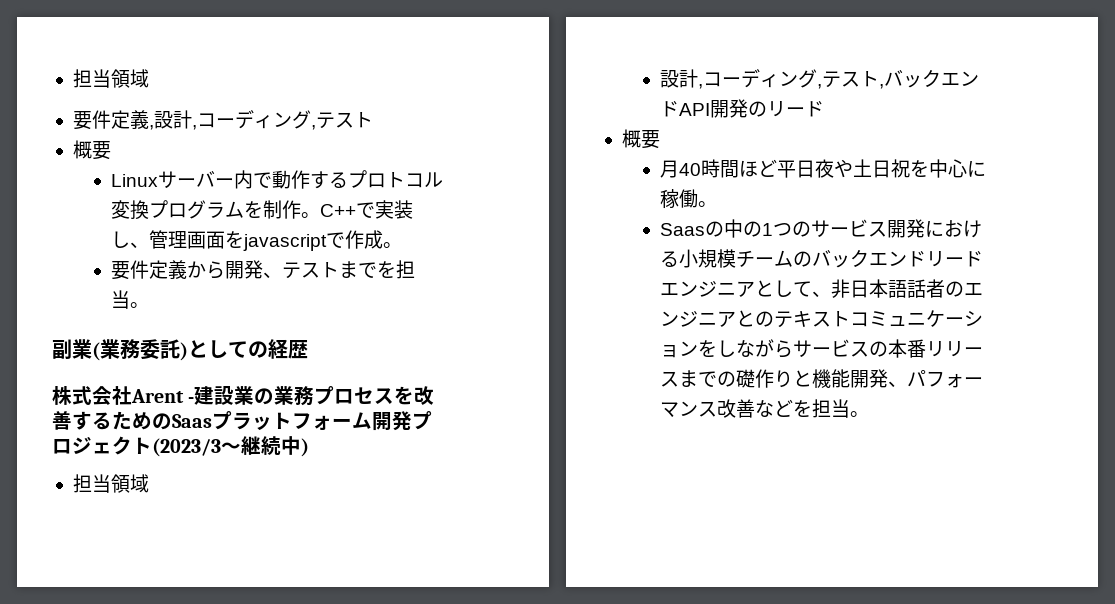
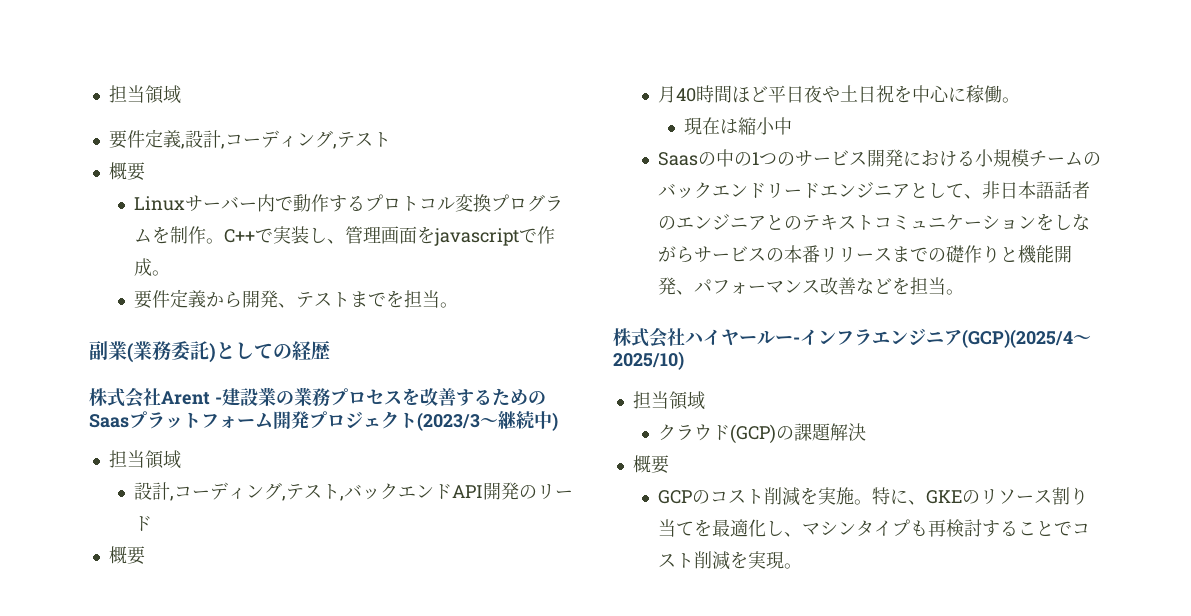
(717, 204) none -> [683,117,792,135] // 現在は縮小中
(869, 414) none -> [613,327,1091,348] [613,351,684,370] [632,391,705,410] [658,423,867,444] [632,455,669,474] [658,487,1089,506] [658,519,1091,537] [658,551,803,570] // 株式会社ハイヤールー-インフラエンジニア(GCP)(2025/4〜2025/10) // 担当領域 // クラウド(GCP)の課題解決 // 概要 // GCPのコスト削減を実施。特に、GKEのリソース割り当てを最適化し、マシンタイプも再検討することでコスト削減を実現。

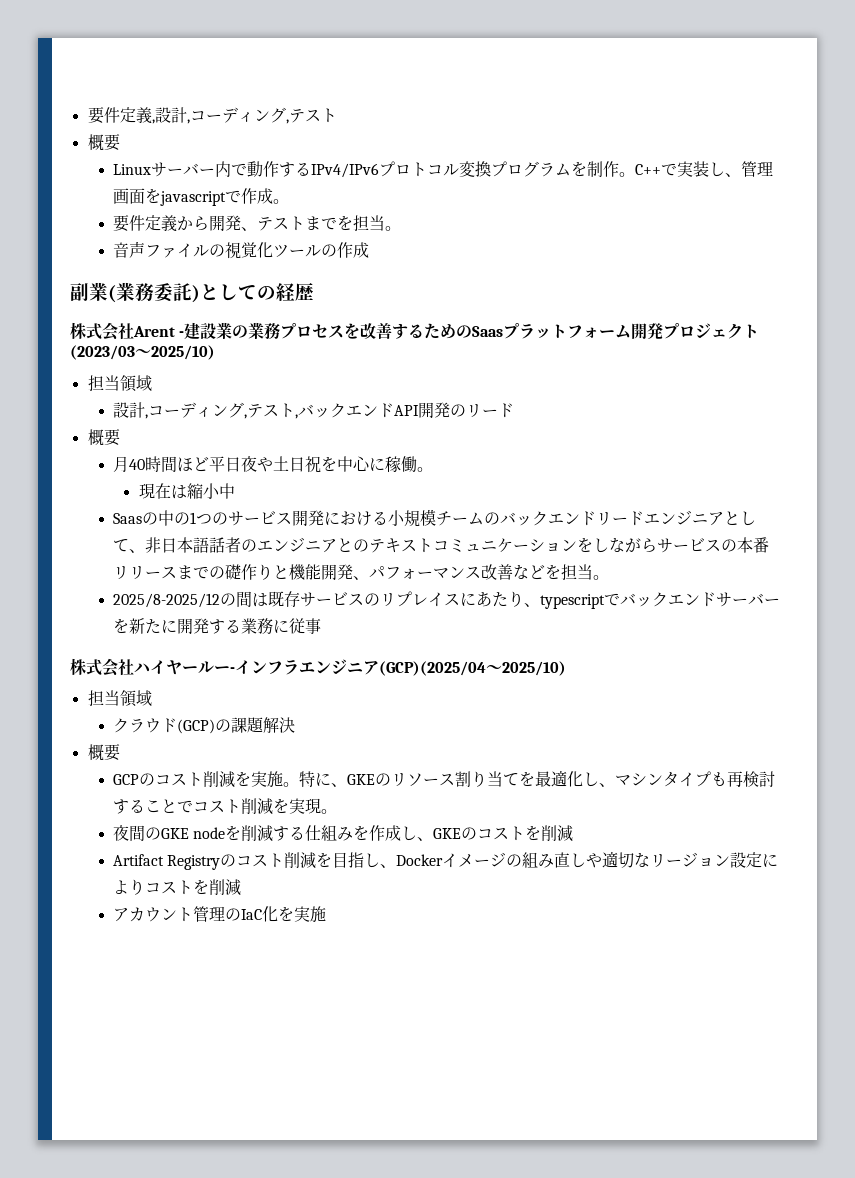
[108,85,181,104] 担当領域 // -> (87, 115) none
(366, 203) none -> [311,163,380,178] IPv4/IPv6
(459, 305) none -> [113,241,370,259] // 音声ファイルの視覚化ツールの作成
[417,410,558,431] (2023/3〜継続中) -> [70,345,215,360] (2023/03〜2025/10)
(965, 292) none -> [113,591,781,609] [113,618,322,634] // 2025/8-2025/12の間は既存サービスのリプレイスにあたり、typescriptでバックエンドサーバーを新たに開発する業務に従事
[962,329,1073,348] (GCP)(2025/4 -> [379,661,486,676] (GCP)(2025/04
(803, 566) none -> [113,825,574,842] [113,851,779,870] [113,879,242,896] [113,906,327,923] // 夜間のGKE nodeを削減する仕組みを作成し、GKEのコストを削減 // Artifact Registryのコスト削減を目指し、Dockerイメージの組み直しや適切なリージョン設定によりコストを削減 // アカウント管理のIaC化を実施

